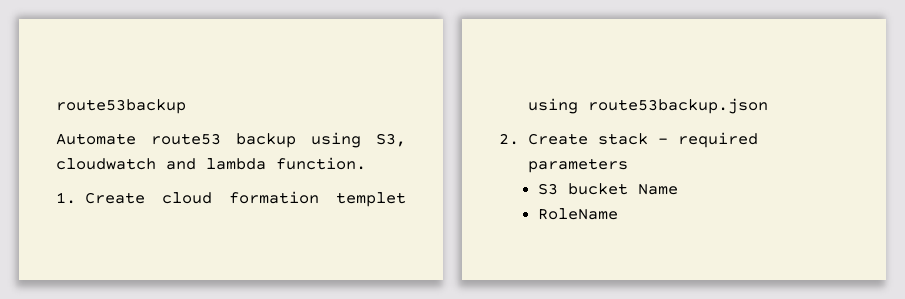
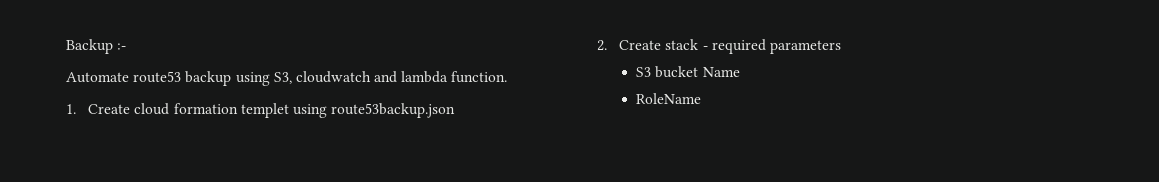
[56,99,186,114] route53backup -> [66,39,127,54] Backup :-

